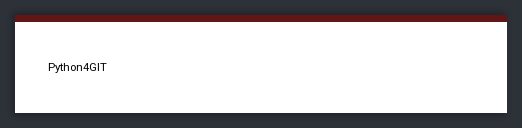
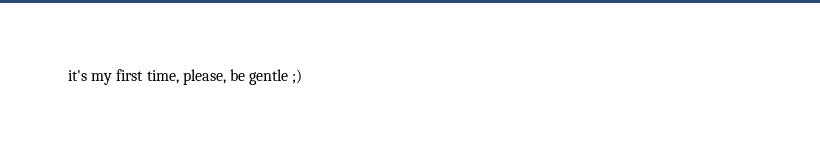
[48,63,107,73] Python4GIT -> [68,69,303,85] it's my first time, please, be gentle ;)

